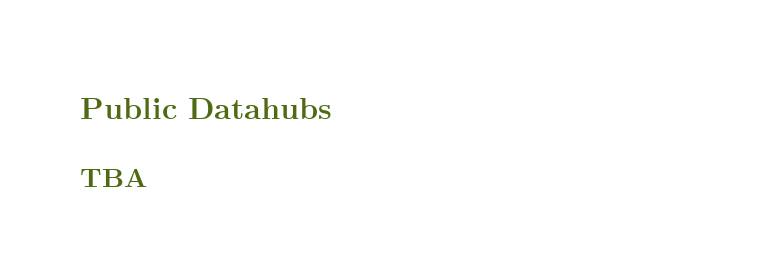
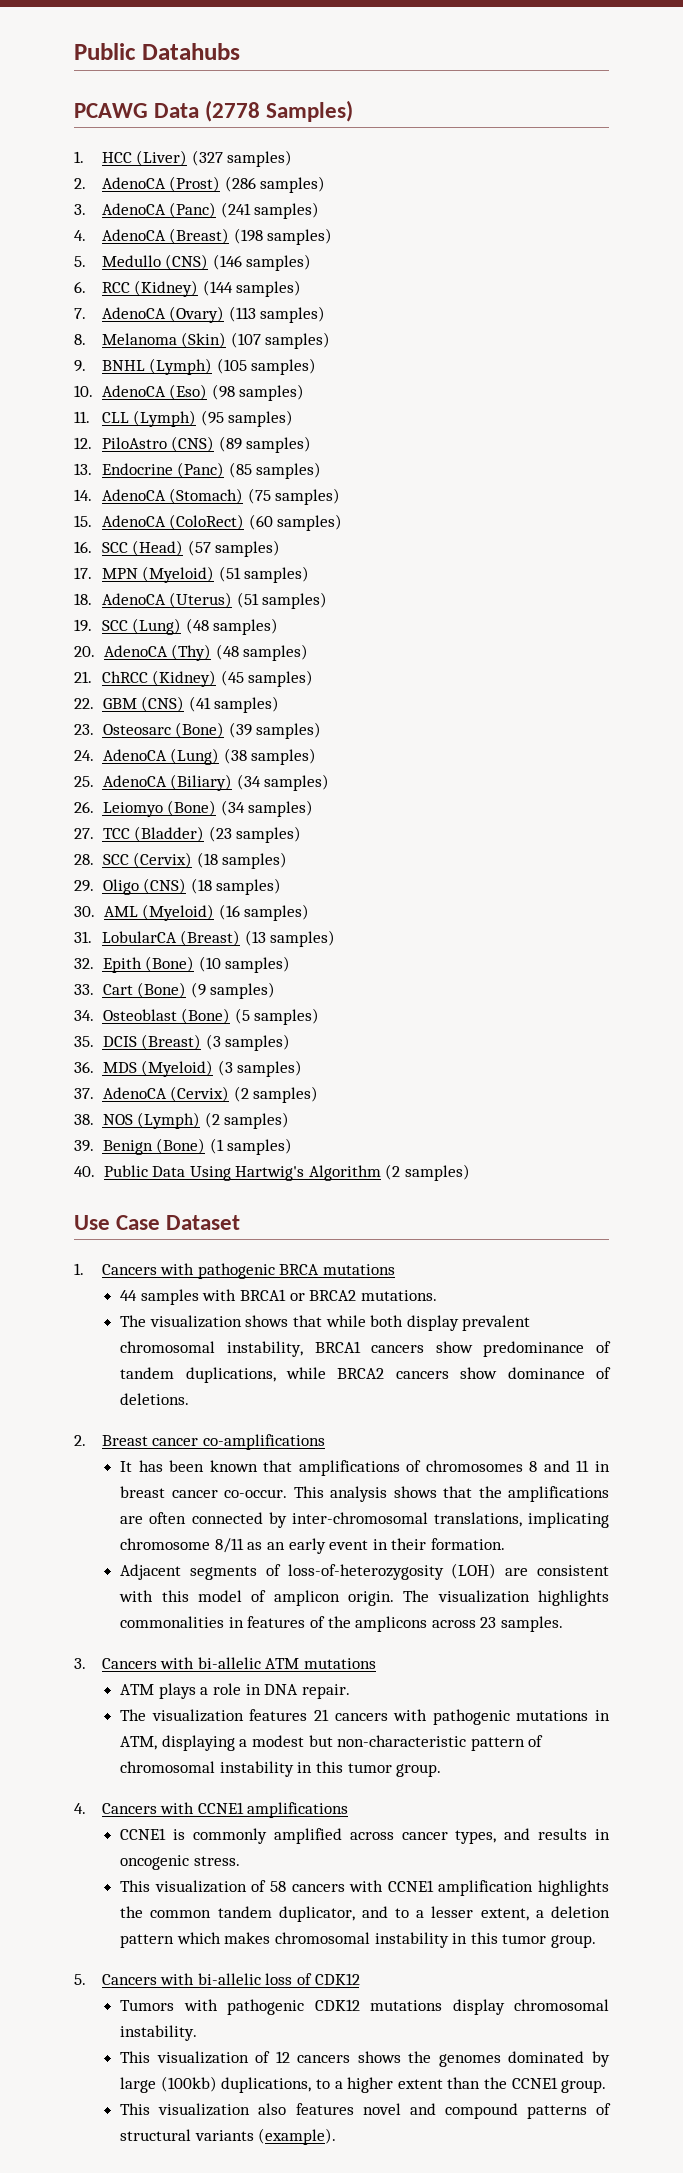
[80,168,147,187] TBA -> [74,100,354,122] [74,150,293,167] [74,176,326,193] [74,202,320,219] [74,228,333,245] [74,254,312,271] [74,280,302,297] [74,306,326,323] [74,332,331,349] [74,358,317,375] [74,384,305,401] [74,410,294,427] [74,436,312,453] [74,462,322,479] [74,488,341,505] [74,514,343,531] [74,540,281,557] [74,566,310,583] [74,592,328,609] [74,618,279,635] [74,644,309,661] [74,670,314,687] [74,696,280,713] [74,722,322,739] [74,748,317,765] [74,774,330,791] [74,800,314,817] [74,826,302,843] [74,852,288,869] [74,878,282,895] [74,904,310,921] [74,930,336,947] [74,956,291,973] [74,982,276,999] [74,1008,320,1025] [74,1034,291,1051] [74,1060,303,1077] [74,1086,319,1103] [74,1112,290,1129] [74,1138,293,1155] [74,1164,471,1181] [74,1215,241,1230] [74,1263,395,1279] [120,1289,437,1305] [120,1315,531,1331] [120,1341,611,1357] [120,1367,611,1383] [120,1393,190,1405] [74,1434,325,1450] [120,1460,610,1476] [120,1486,609,1502] [120,1512,609,1528] [120,1538,505,1554] [120,1563,609,1580] [119,1590,609,1606] [120,1616,563,1632] [74,1657,376,1669] [120,1683,350,1699] [120,1709,610,1725] [120,1735,544,1751] [120,1761,442,1777] [74,1802,349,1818] [120,1828,611,1844] [120,1855,240,1870] [120,1880,609,1896] [120,1906,610,1922] [120,1932,596,1948] [74,1973,360,1985] [120,1999,609,2015] [120,2025,198,2041] [120,2051,610,2067] [120,2076,607,2093] [120,2103,611,2119] [120,2128,337,2145] PCAWG Data (2778 Samples) // 1. HCC (Liver) (327 samples) // 2. AdenoCA (Prost) (286 samples) // 3. AdenoCA (Panc) (241 samples) // 4. AdenoCA (Breast) (198 samples) // 5. Medullo (CNS) (146 samples) // 6. RCC (Kidney) (144 samples) // 7. AdenoCA (Ovary) (113 samples) // 8. Melanoma (Skin) (107 samples) // 9. BNHL (Lymph) (105 samples) // 10. AdenoCA (Eso) (98 samples) // 11. CLL (Lymph) (95 samples) // 12. PiloAstro (CNS) (89 samples) // 13. Endocrine (Panc) (85 samples) // 14. AdenoCA (Stomach) (75 samples) // 15. AdenoCA (ColoRect) (60 samples) // 16. SCC (Head) (57 samples) // 17. MPN (Myeloid) (51 samples) // 18. AdenoCA (Uterus) (51 samples) // 19. SCC (Lung) (48 samples) // 20. AdenoCA (Thy) (48 samples) // 21. ChRCC (Kidney) (45 samples) // 22. GBM (CNS) (41 samples) // 23. Osteosarc (Bone) (39 samples) // 24. AdenoCA (Lung) (38 samples) // 25. AdenoCA (Biliary) (34 samples) // 26. Leiomyo (Bone) (34 samples) // 27. TCC (Bladder) (23 samples) // 28. SCC (Cervix) (18 samples) // 29. Oligo (CNS) (18 samples) // 30. AML (Myeloid) (16 samples) // 31. LobularCA (Breast) (13 samples) // 32. Epith (Bone) (10 samples) // 33. Cart (Bone) (9 samples) // 34. Osteoblast (Bone) (5 samples) // 35. DCIS (Breast) (3 samples) // 36. MDS (Myeloid) (3 samples) // 37. AdenoCA (Cervix) (2 samples) // 38. NOS (Lymph) (2 samples) // 39. Benign (Bone) (1 samples) // 40. Public Data Using Hartwig's Algorithm (2 samples) // Use Case Dataset // 1. Cancers with pathogenic BRCA mutations // 44 samples with BRCA1 or BRCA2 mutations. // The visualization shows that while both display prevalent chromosomal instability, BRCA1 cancers show predominance of tandem duplications, while BRCA2 cancers show dominance of deletions. // 2. Breast cancer co-amplifications // It has been known that amplifications of chromosomes 8 and 11 in breast cancer co-occur. This analysis shows that the amplifications are often connected by inter-chromosomal translations, implicating chromosome 8/11 as an early event in their formation. // Adjacent segments of loss-of-heterozygosity (LOH) are consistent with this model of amplicon origin. The visualization highlights commonalities in features of the amplicons across 23 samples. // 3. Cancers with bi-allelic ATM mutations // ATM plays a role in DNA repair. // The visualization features 21 cancers with pathogenic mutations in ATM, displaying a modest but non-characteristic pattern of chromosomal instability in this tumor group. // 4. Cancers with CCNE1 amplifications // CCNE1 is commonly amplified across cancer types, and results in oncogenic stress. // This visualization of 58 cancers with CCNE1 amplification highlights the common tandem duplicator, and to a lesser extent, a deletion pattern which makes chromosomal instability in this tumor group. // 5. Cancers with bi-allelic loss of CDK12 // Tumors with pathogenic CDK12 mutations display chromosomal instability. // This visualization of 12 cancers shows the genomes dominated by large (100kb) duplications, to a higher extent than the CCNE1 group. // This visualization also features novel and compound patterns of structural variants (example).

